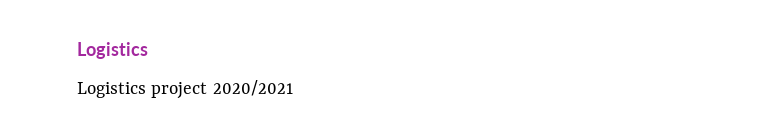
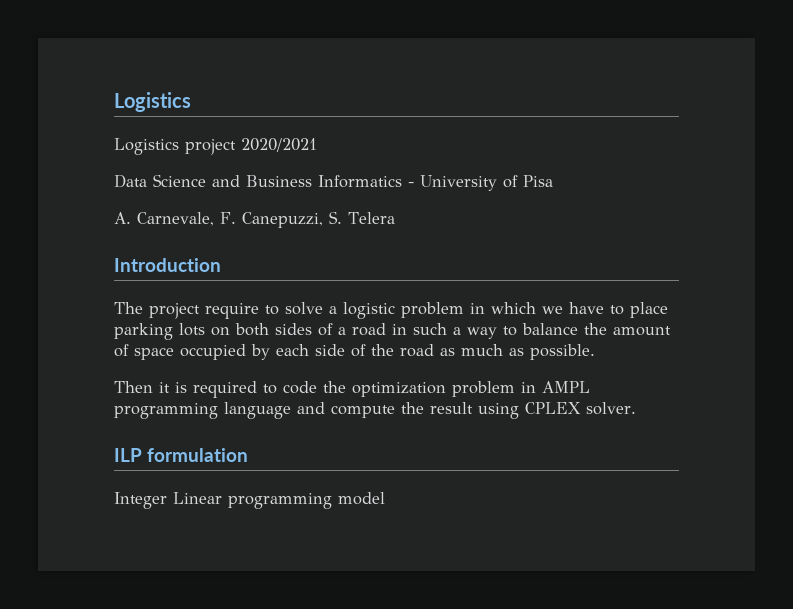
(293, 88) none -> [114,174,553,191] [114,211,395,228] [114,258,221,272] [114,302,668,319] [114,323,671,340] [114,344,595,360] [114,381,590,398] [114,402,636,419] [114,448,248,462] [114,492,385,509] // Data Science and Business Informatics - University of Pisa // A. Carnevale, F. Canepuzzi, S. Telera // Introduction // The project require to solve a logistic problem in which we have to place parking lots on both sides of a road in such a way to balance the amount of space occupied by each side of the road as much as possible. // Then it is required to code the optimization problem in AMPL programming language and compute the result using CPLEX solver. // ILP formulation // Integer Linear programming model

